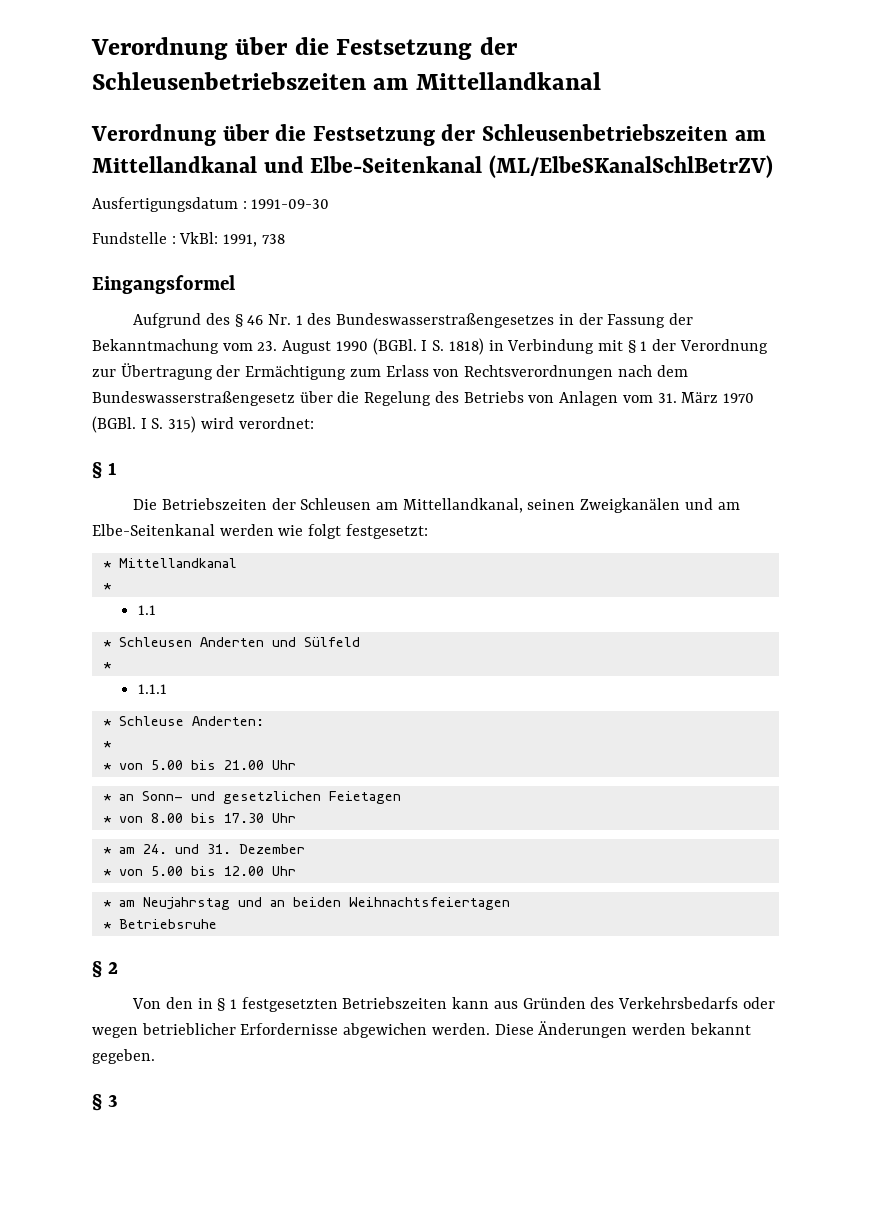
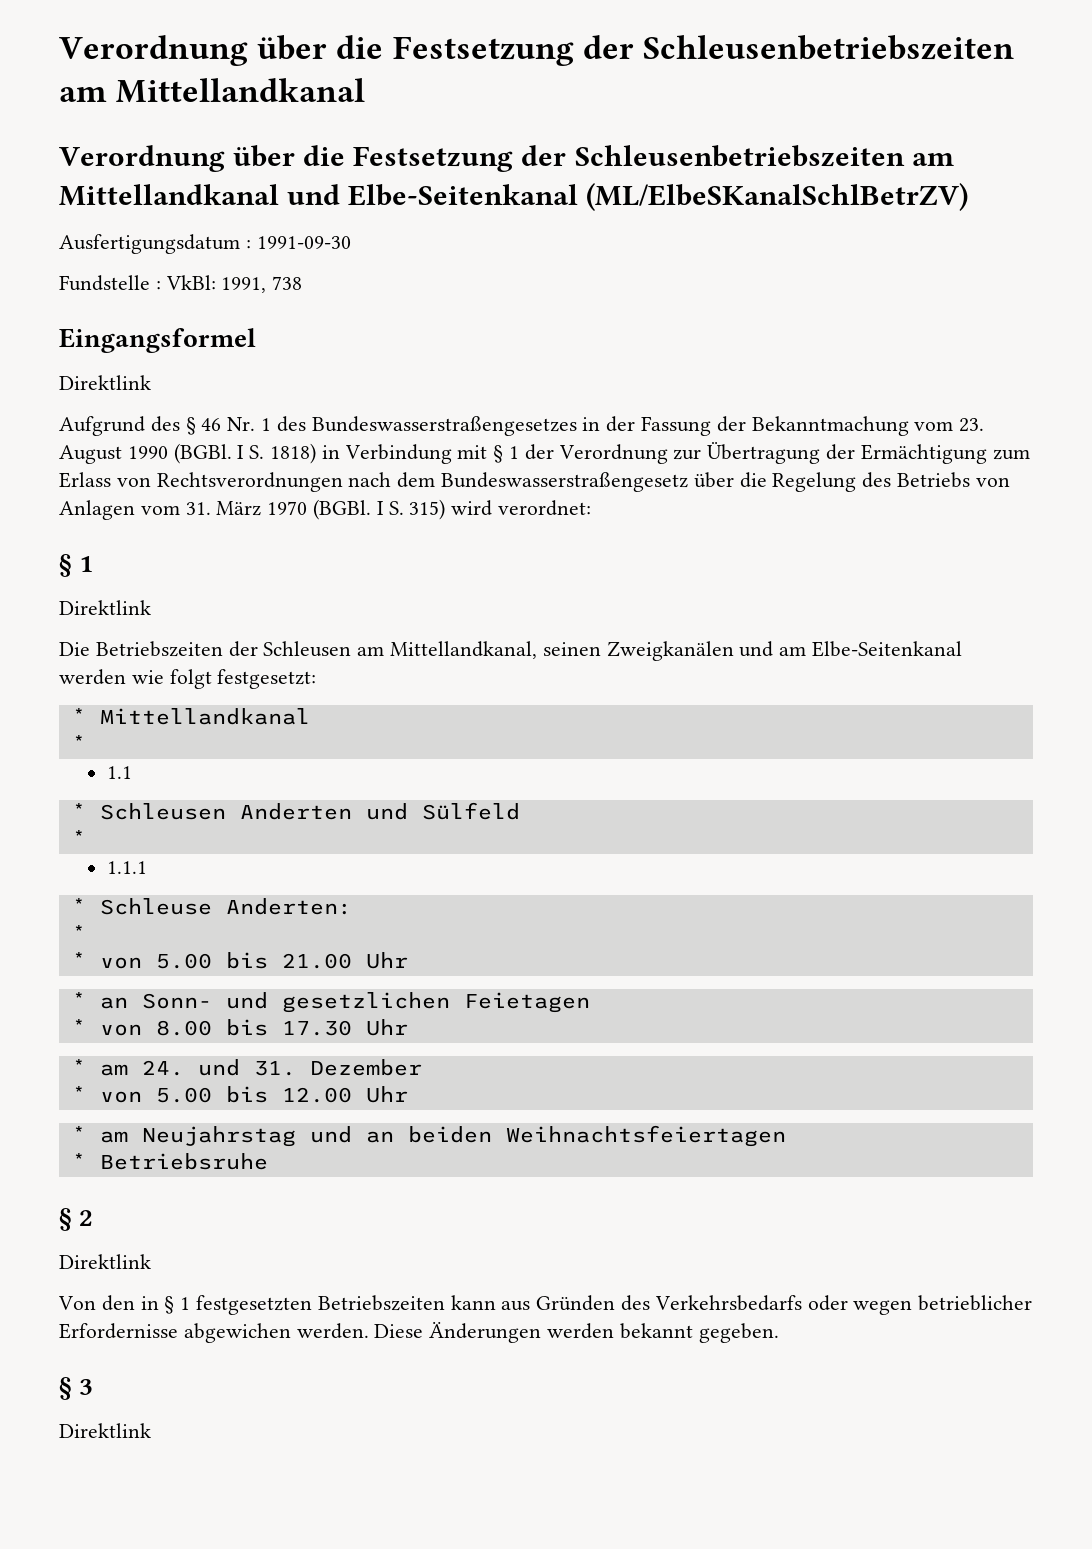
(235, 284) none -> [59,375,151,390] // Direktlink
(117, 468) none -> [59,600,151,615] // Direktlink
(118, 968) none -> [59,1254,151,1269] // Direktlink
(118, 1101) none -> [59,1423,151,1438] // Direktlink

